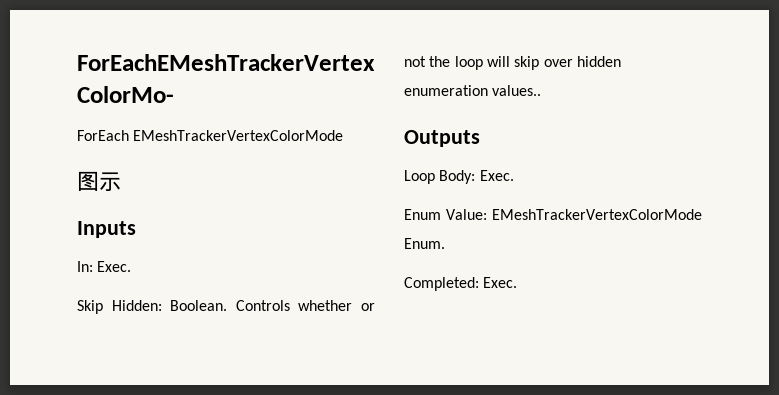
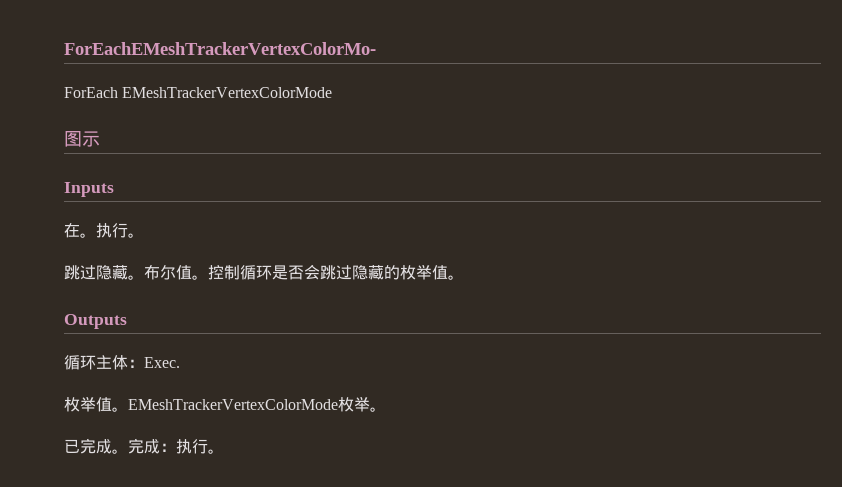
[77,261,132,272] [77,300,375,314] [404,56,621,70] [404,85,542,96] In: Exec. // Skip Hidden: Boolean. Controls whether or not the loop will skip over hidden enumeration values.. -> [64,223,144,238] [64,264,464,280] 在。执行。 // 跳过隐藏。布尔值。控制循环是否会跳过隐藏的枚举值。
[404,170,514,184] [404,209,702,220] [404,238,445,249] [404,277,518,291] Loop Body: Exec. // Enum Value: EMeshTrackerVertexColorMode Enum. // Completed: Exec. -> [64,355,180,370] [64,397,386,412] [64,438,224,454] 循环主体：Exec. // 枚举值。EMeshTrackerVertexColorMode枚举。 // 已完成。完成：执行。

